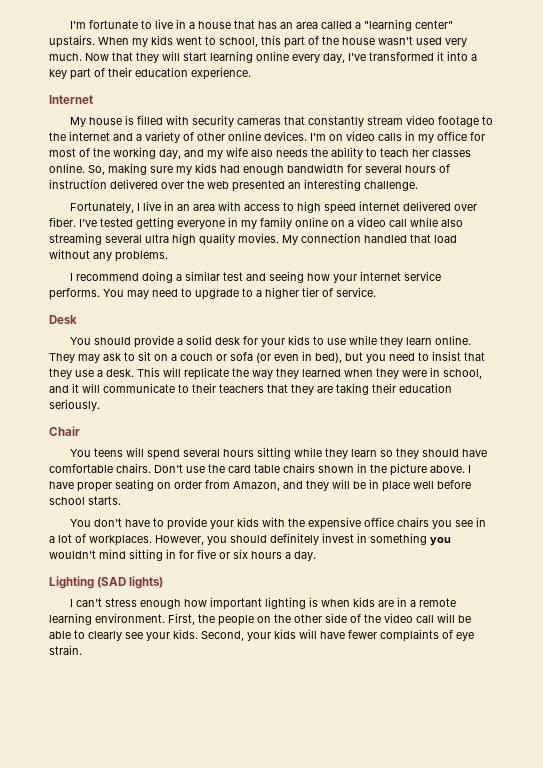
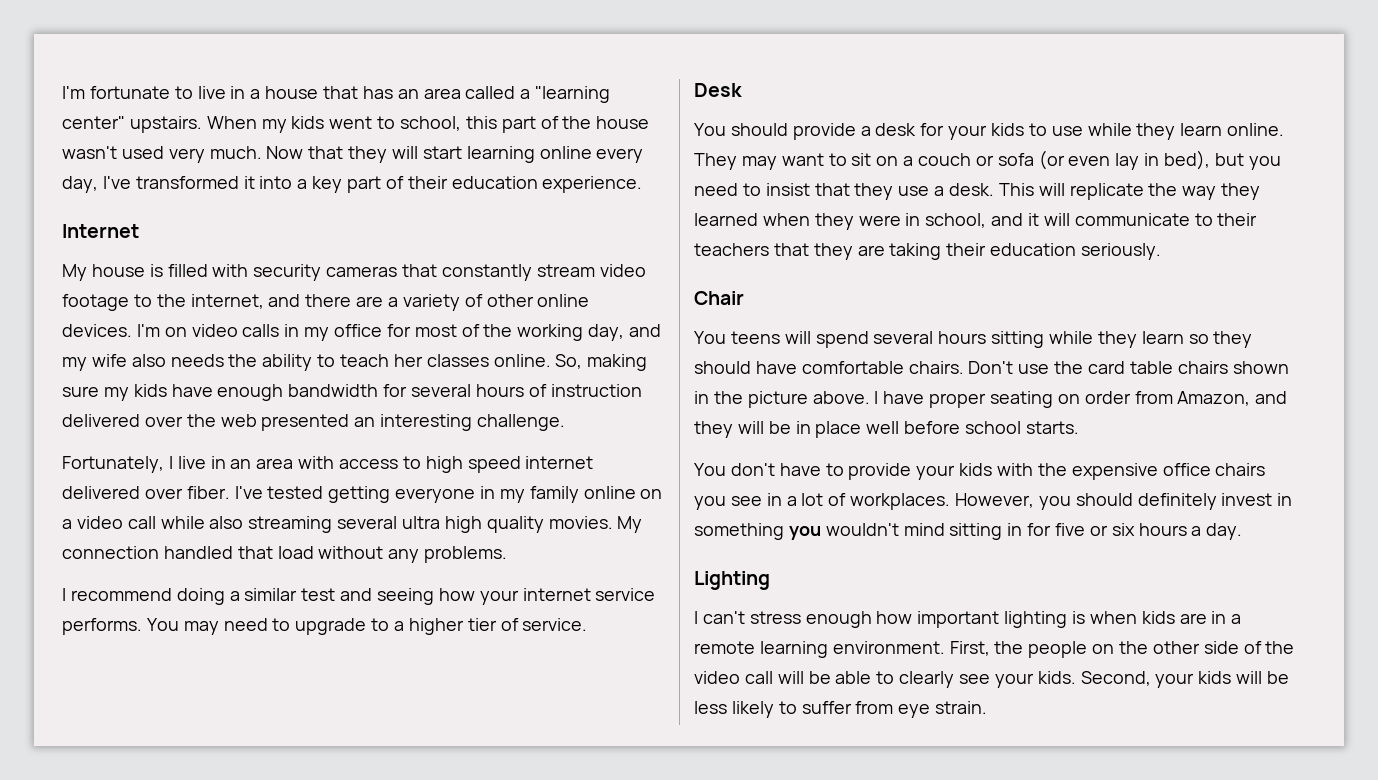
[69,131,133,141] internet and -> [190,294,384,309] internet, and there are
[220,165,240,173] had -> [171,384,213,397] have
[185,335,212,345] solid -> (871, 131) none
[103,353,121,361] ask -> [781,153,824,166] want
(299, 357) none -> [1115,153,1140,170] lay
[97,576,164,589] (SAD lights) -> (770, 580) none
[320,629,453,642] have fewer complaints of -> [1267,671,1290,684] [694,701,894,718] be less likely to suffer from

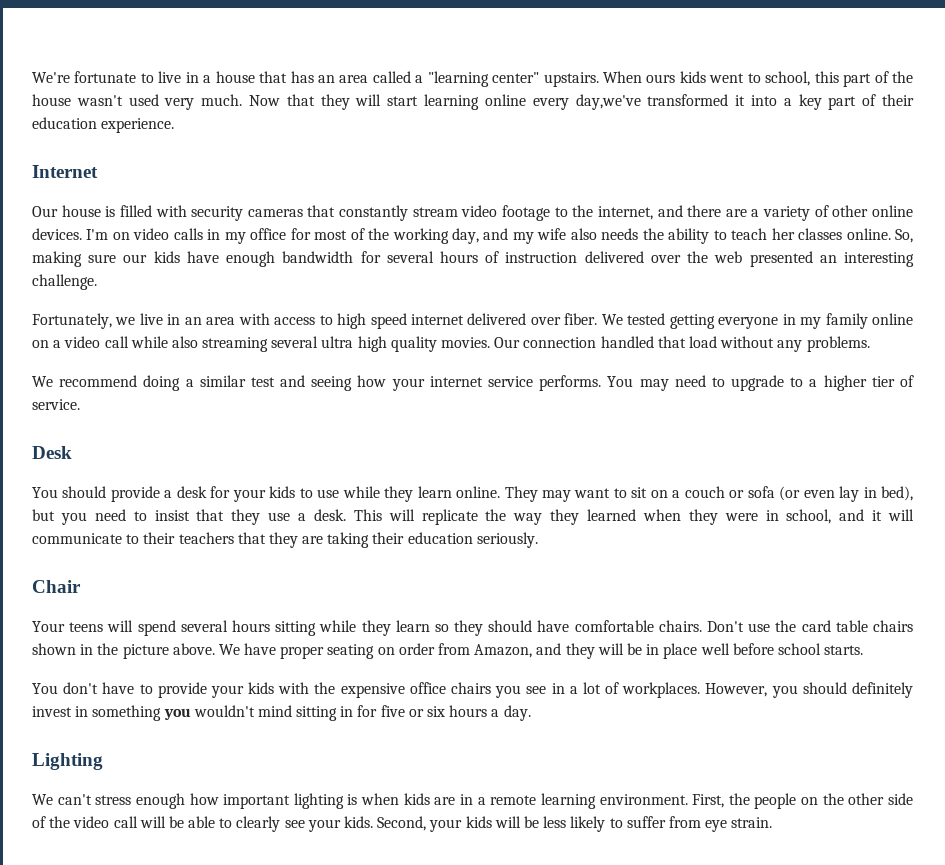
[62,86,85,99] I'm -> [32,72,70,83] We're
[261,119,287,133] my -> [646,74,676,83] ours
[62,176,131,193] day, I've -> [575,94,641,110] day,we've
[62,264,87,281] My -> [32,206,58,217] Our
[103,387,129,401] my -> [123,254,148,263] our
[168,456,173,469] I -> [115,317,136,325] we
[234,486,263,499] I've -> [601,314,623,325] We
[617,516,643,533] My -> [494,337,521,348] Our
[62,588,66,601] I -> [32,376,53,387] We
[694,331,726,344] You -> [32,621,65,632] Your
[874,391,879,404] I -> [218,644,240,655] We
[694,611,698,624] I -> [32,794,53,805] We

